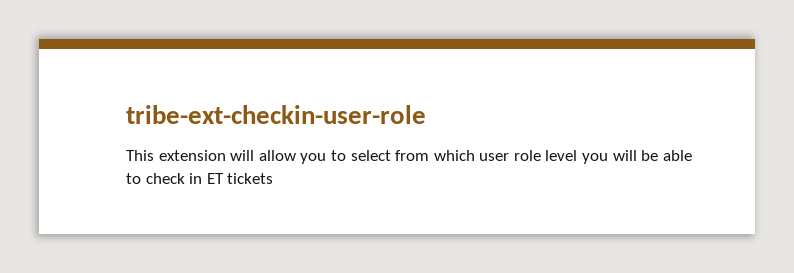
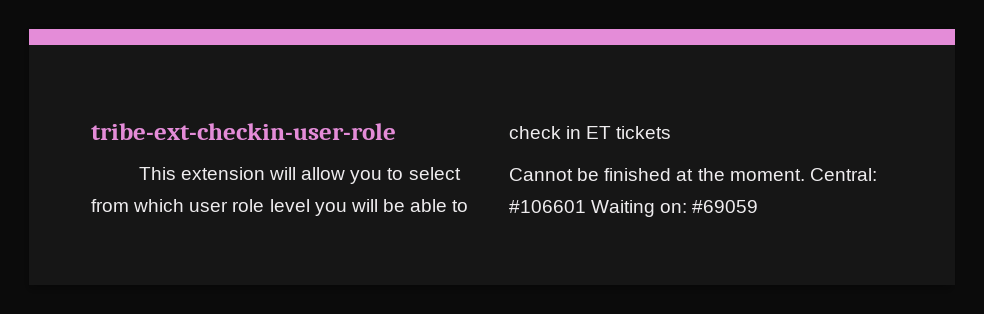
(274, 178) none -> [509,168,877,181] [509,200,759,217] // Cannot be finished at the moment. Central: #106601 Waiting on: #69059

